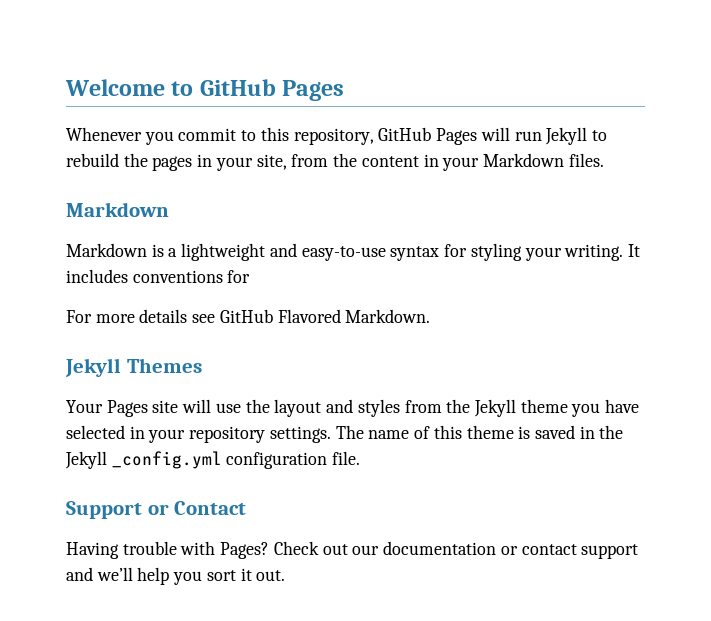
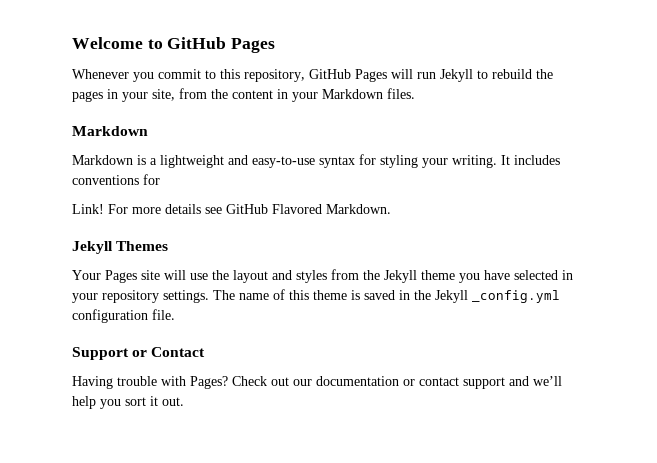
(251, 276) none -> [72,204,104,214] Link!

